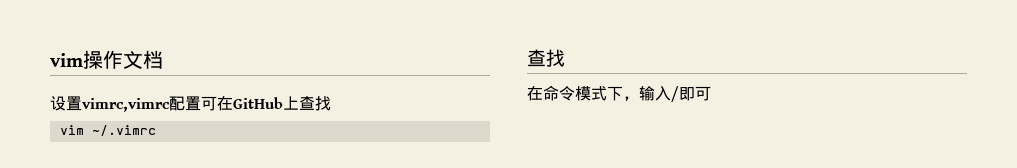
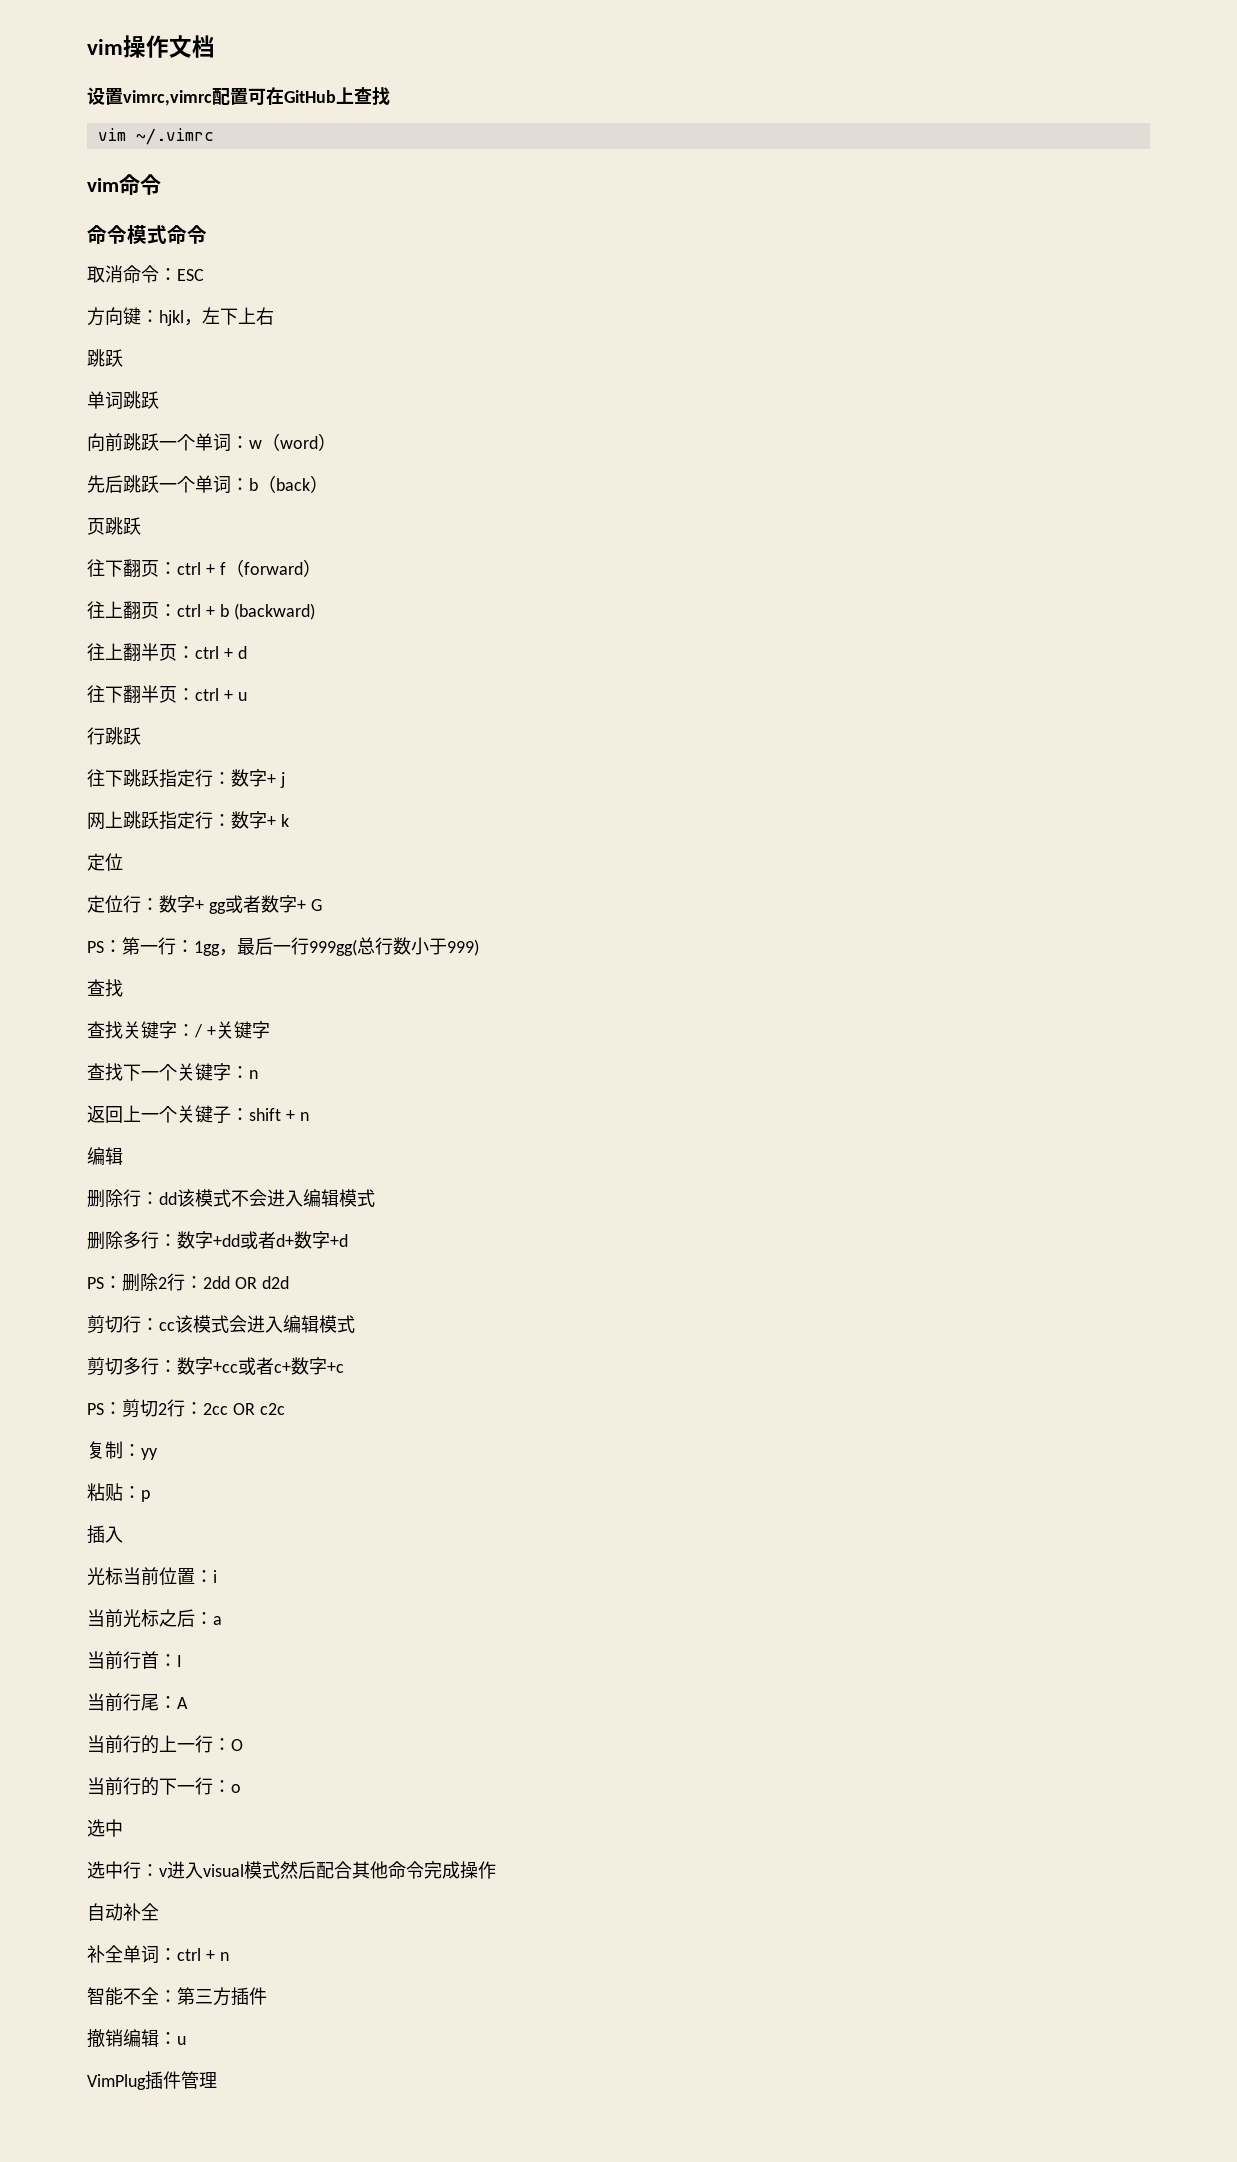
[527,49,565,67] [527,85,711,102] 查找 // 在命令模式下，输入/即可 -> [87,174,161,195] [87,224,207,244] [87,265,204,283] [87,307,274,326] [87,349,123,367] [87,391,159,409] [87,433,336,451] [87,475,328,493] [87,517,141,535] [87,559,321,577] [87,601,315,620] [87,643,247,661] [87,685,247,703] [87,727,141,745] [87,769,285,788] [87,811,289,830] [87,853,123,871] [87,895,322,914] [87,937,479,956] [87,979,123,997] [87,1021,270,1039] [87,1063,258,1081] [87,1105,309,1124] [87,1147,123,1165] [87,1189,375,1208] [87,1231,348,1250] [87,1273,289,1292] [87,1315,355,1334] [87,1357,344,1376] [87,1399,285,1418] [87,1441,158,1460] [87,1483,150,1502] [87,1525,123,1544] [87,1567,217,1586] [87,1609,222,1628] [87,1651,182,1669] [87,1693,188,1711] [87,1735,243,1754] [87,1777,241,1796] [87,1819,123,1837] [87,1861,496,1879] [87,1903,159,1921] [87,1945,229,1963] [87,1987,267,2006] [87,2029,186,2048] [87,2071,217,2090] vim命令 // 命令模式命令 // 取消命令：ESC // 方向键：hjkl，左下上右 // 跳跃 // 单词跳跃 // 向前跳跃一个单词：w（word） // 先后跳跃一个单词：b（back） // 页跳跃 // 往下翻页：ctrl + f（forward） // 往上翻页：ctrl + b (backward) // 往上翻半页：ctrl + d // 往下翻半页：ctrl + u // 行跳跃 // 往下跳跃指定行：数字+ j // 网上跳跃指定行：数字+ k // 定位 // 定位行：数字+ gg或者数字+ G // PS：第一行：1gg，最后一行999gg(总行数小于999) // 查找 // 查找关键字：/ +关键字 // 查找下一个关键字：n // 返回上一个关键子：shift + n // 编辑 // 删除行：dd该模式不会进入编辑模式 // 删除多行：数字+dd或者d+数字+d // PS：删除2行：2dd OR d2d // 剪切行：cc该模式会进入编辑模式 // 剪切多行：数字+cc或者c+数字+c // PS：剪切2行：2cc OR c2c // 复制：yy // 粘贴：p // 插入 // 光标当前位置：i // 当前光标之后：a // 当前行首：I // 当前行尾：A // 当前行的上一行：O // 当前行的下一行：o // 选中 // 选中行：v进入visual模式然后配合其他命令完成操作 // 自动补全 // 补全单词：ctrl + n // 智能不全：第三方插件 // 撤销编辑：u // VimPlug插件管理

